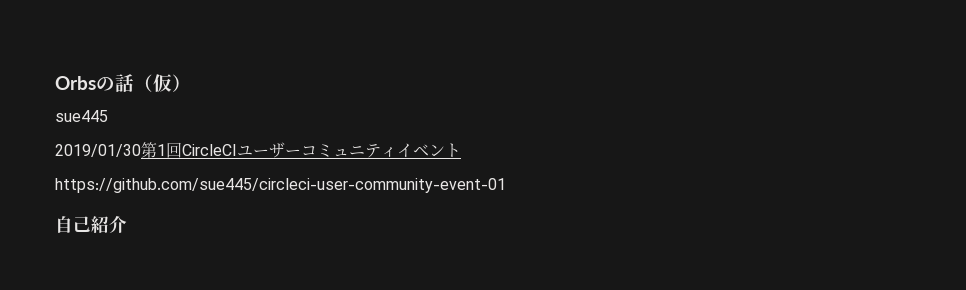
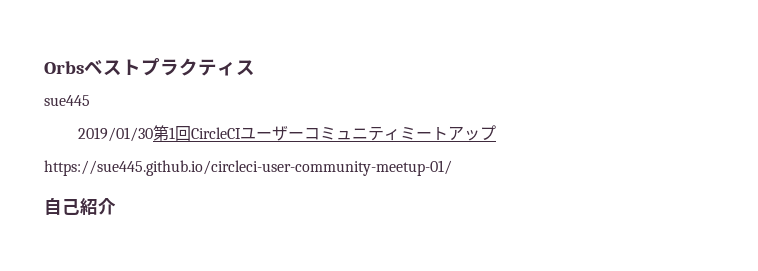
[96,74,191,92] の話（仮） -> [84,58,255,76] ベストプラクティス
[397,143,461,158] [55,178,506,193] イベント // https://github.com/sue445/circleci-user-community-event-01 -> [400,125,497,141] [44,160,452,176] ミートアップ // https://sue445.github.io/circleci-user-community-meetup-01/

